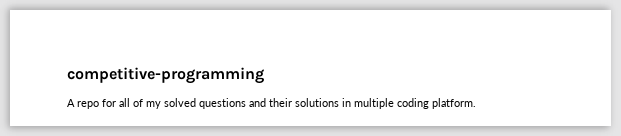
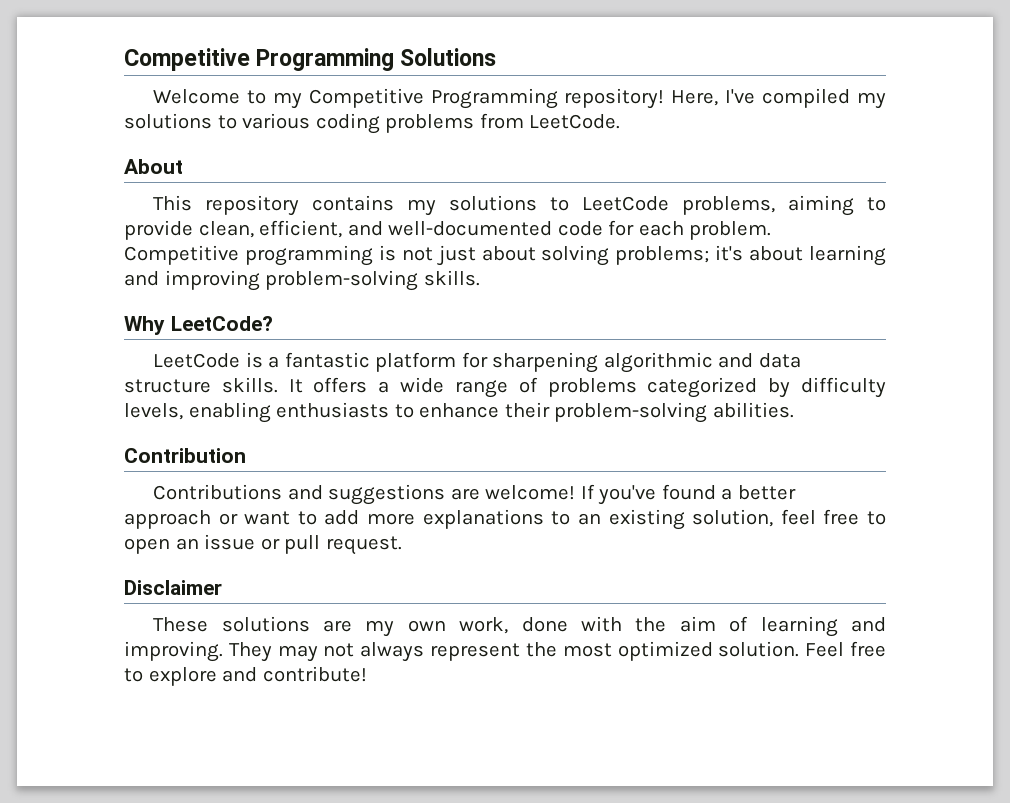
[67,67,264,84] [67,98,476,109] competitive-programming // A repo for all of my solved questions and their solutions in multiple coding platform. -> [124,48,497,71] [153,88,886,109] [124,113,621,134] [124,159,183,174] [153,195,886,216] [124,220,772,240] [124,245,886,266] [124,270,480,291] [124,316,273,335] [153,352,801,373] [124,377,887,398] [124,402,794,423] [124,448,246,463] [153,484,796,505] [124,509,887,530] [124,534,402,555] [124,580,222,595] [153,616,887,637] [124,641,887,662] [124,666,367,686] Competitive Programming Solutions // Welcome to my Competitive Programming repository! Here, I've compiled my solutions to various coding problems from LeetCode. // About // This repository contains my solutions to LeetCode problems, aiming to provide clean, efficient, and well-documented code for each problem. Competitive programming is not just about solving problems; it's about learning and improving problem-solving skills. // Why LeetCode? // LeetCode is a fantastic platform for sharpening algorithmic and data structure skills. It offers a wide range of problems categorized by difficulty levels, enabling enthusiasts to enhance their problem-solving abilities. // Contribution // Contributions and suggestions are welcome! If you've found a better approach or want to add more explanations to an existing solution, feel free to open an issue or pull request. // Disclaimer // These solutions are my own work, done with the aim of learning and improving. They may not always represent the most optimized solution. Feel free to explore and contribute!

